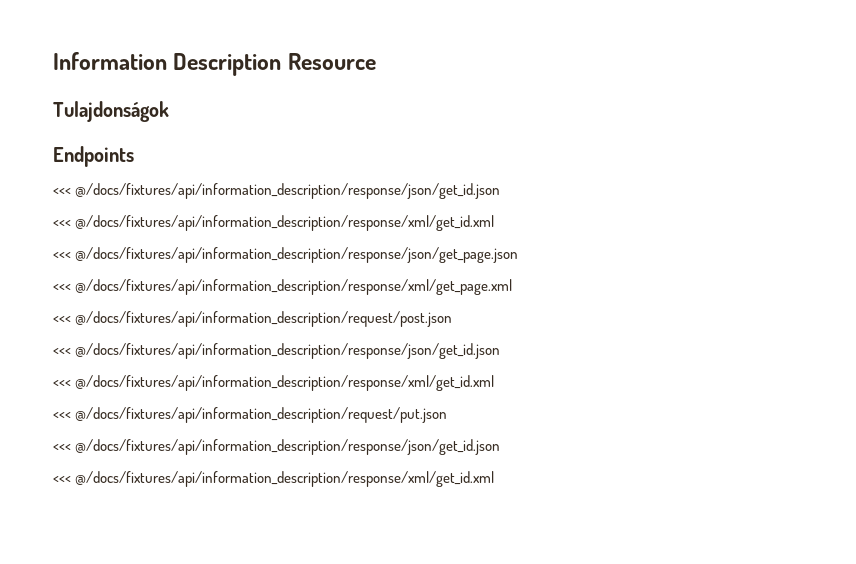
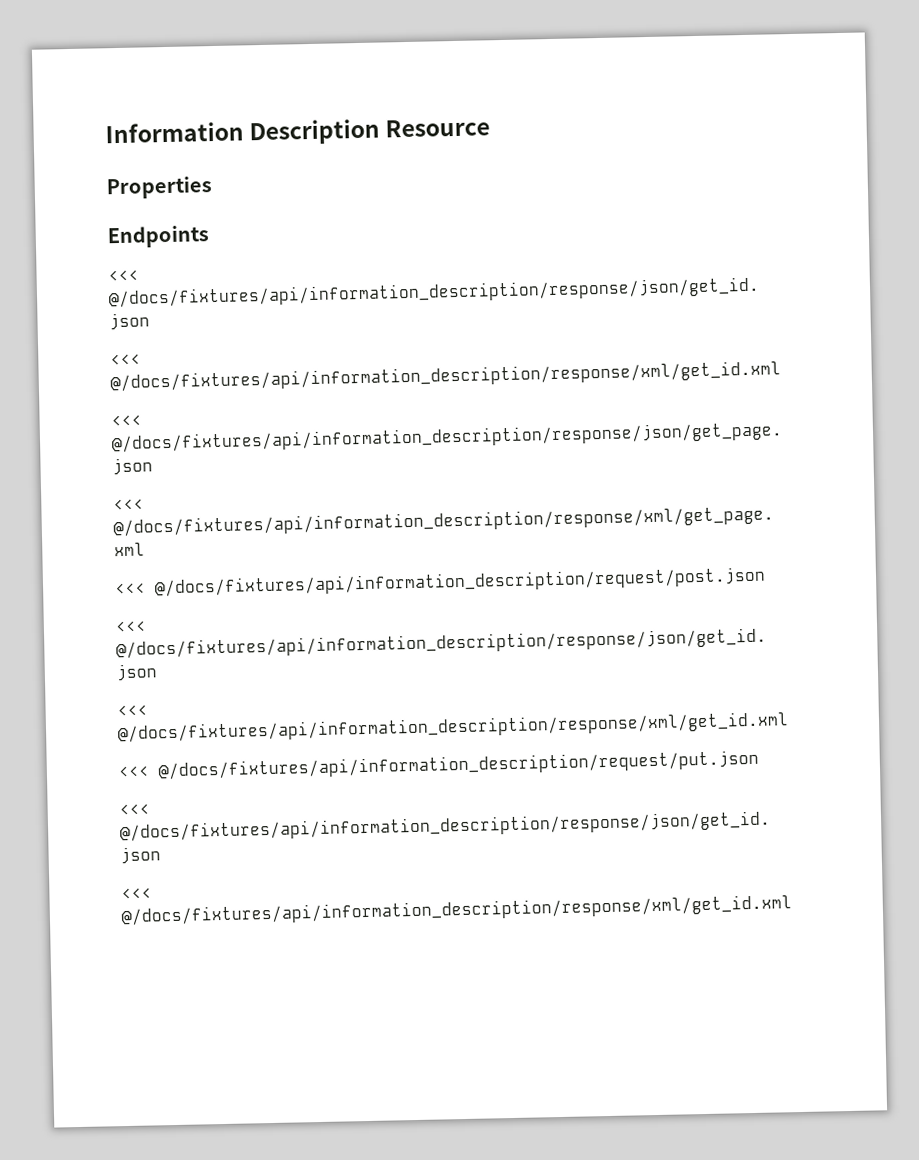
[53,101,169,122] Tulajdonságok -> [106,176,212,200] Properties

